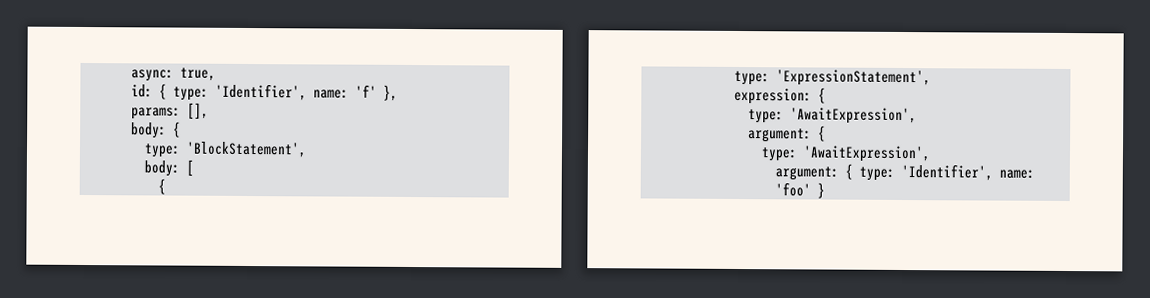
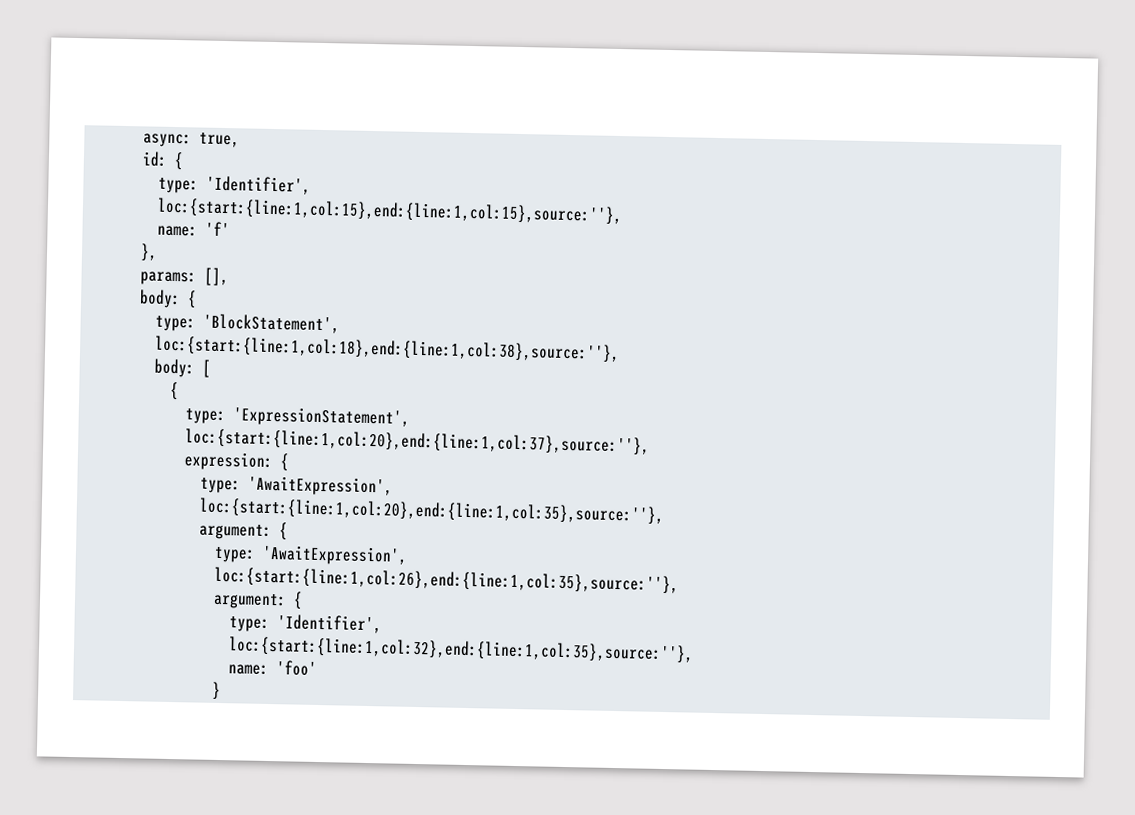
[173,83,308,101] type: 'Identifier', -> [158,175,312,195] [157,197,624,226] // type: 'Identifier', // loc:{start:{line:1,col:15},end:{line:1,col:15},source:''}, //
(378, 91) none -> (231, 229) //
(308, 149) none -> [155,335,621,364] // loc:{start:{line:1,col:18},end:{line:1,col:38},source:''},
(932, 78) none -> [185,428,651,456] // loc:{start:{line:1,col:20},end:{line:1,col:37},source:''},
(918, 116) none -> [199,497,666,525] // loc:{start:{line:1,col:20},end:{line:1,col:35},source:''},
[775,163,994,181] // argument: { type: 'Identifier', -> [214,566,680,595] [213,591,304,610] [229,614,383,634] [228,636,695,664] // loc:{start:{line:1,col:26},end:{line:1,col:35},source:''}, // argument: { // type: 'Identifier', // loc:{start:{line:1,col:32},end:{line:1,col:35},source:''}, //
(812, 189) none -> (318, 668) //

